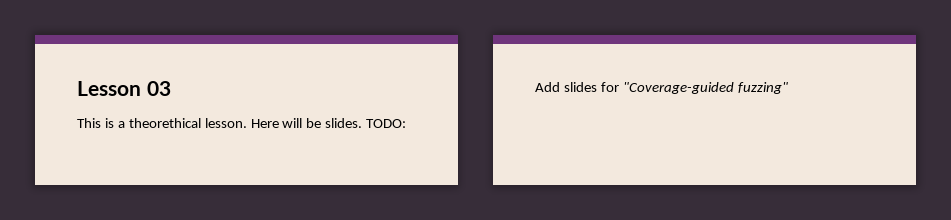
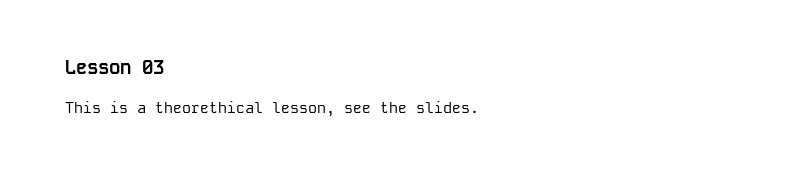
[204,118,407,128] [535,82,788,94] lesson. Here will be slides. TODO: Add slides for "Coverage-guided fuzzing" -> [272,101,479,117] lesson, see the slides.

